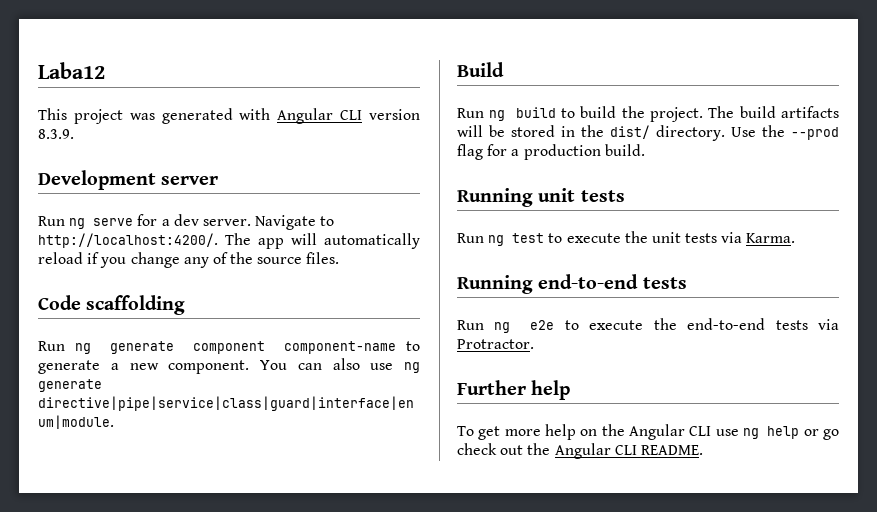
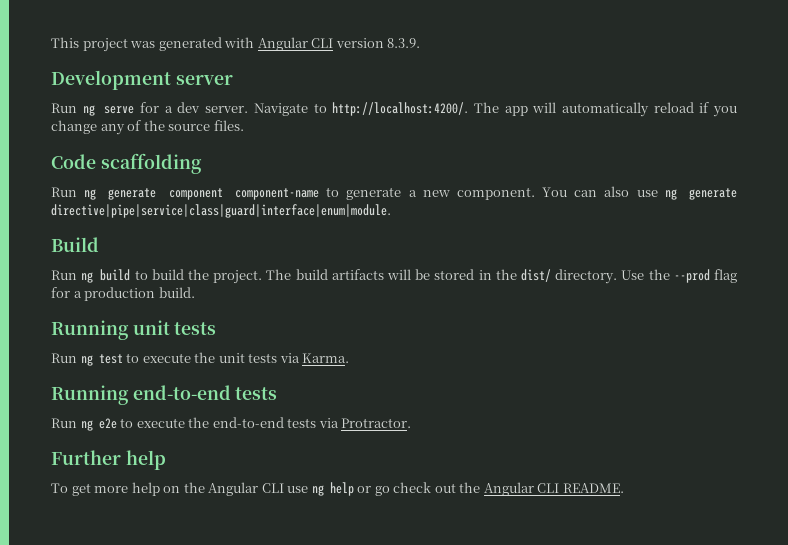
[38,62,105,79] Laba12 // -> (51, 42) none

